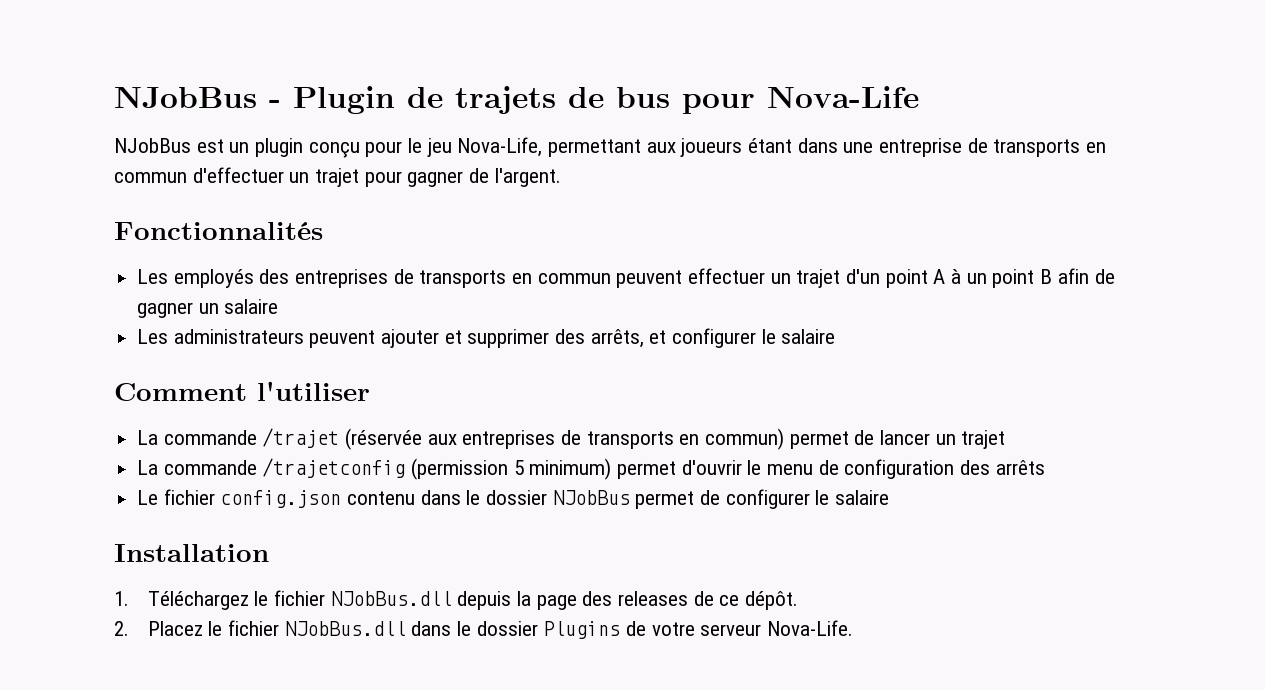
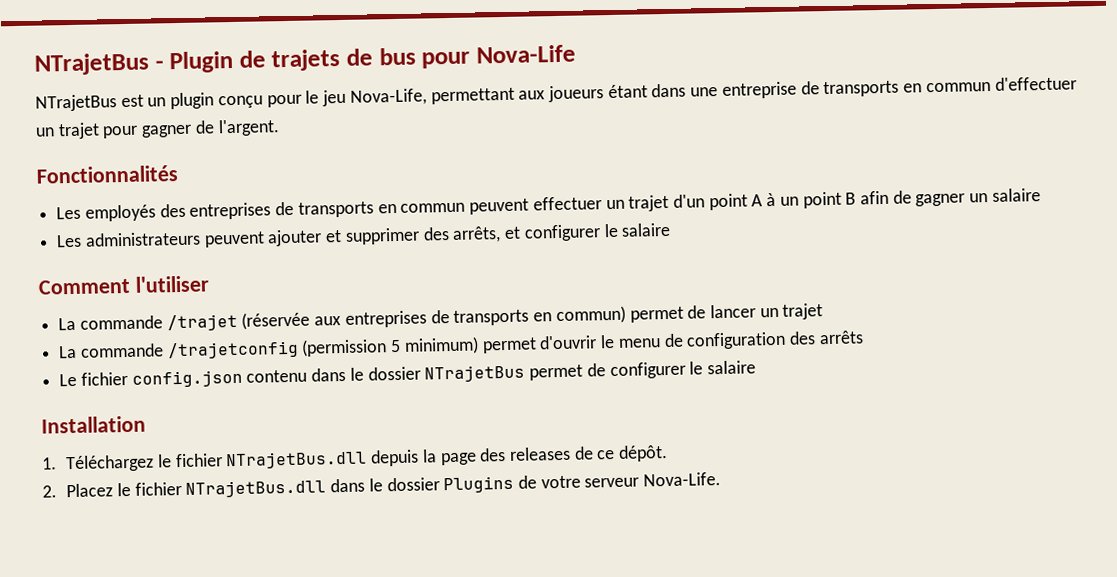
[114,87,257,108] NJobBus -> [34,52,149,76] NTrajetBus
[114,138,191,153] NJobBus -> [35,94,117,112] NTrajetBus
[552,490,630,505] NJobBus -> [424,364,526,383] NTrajetBus
[330,591,452,606] NJobBus.dll -> [225,450,368,470] NTrajetBus.dll
[284,621,406,636] NJobBus.dll -> [185,479,327,498] NTrajetBus.dll

